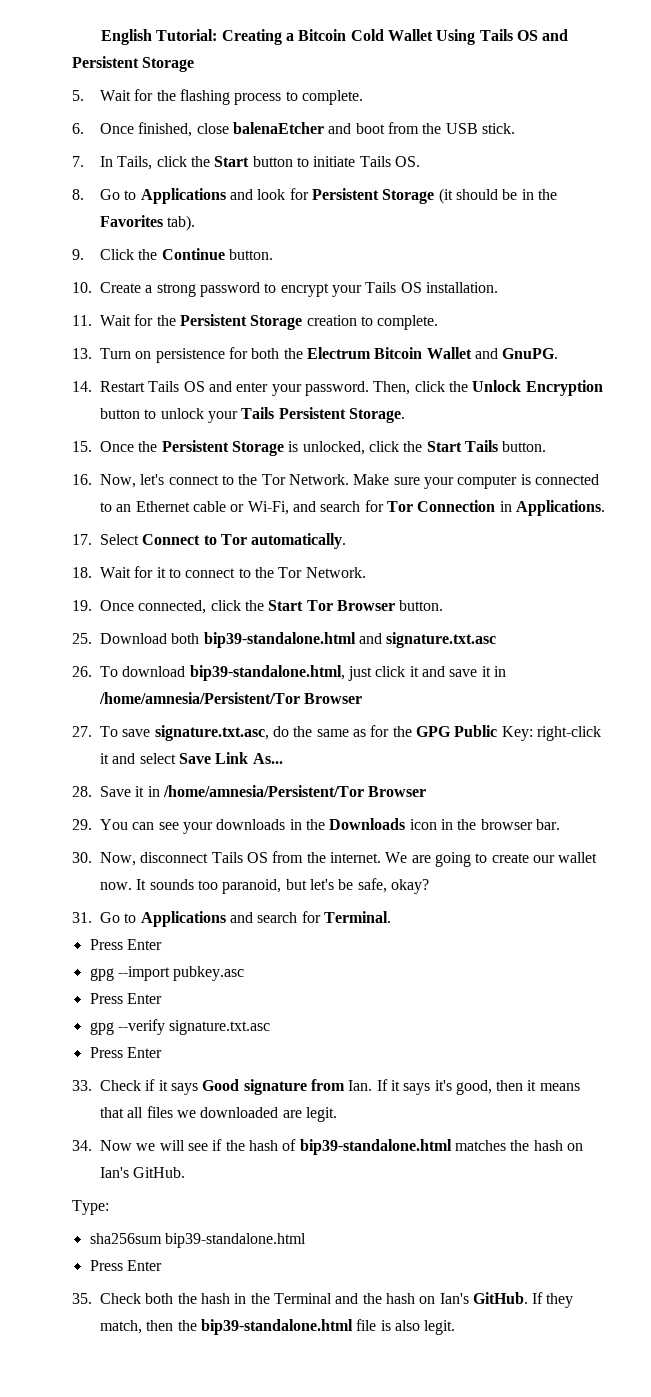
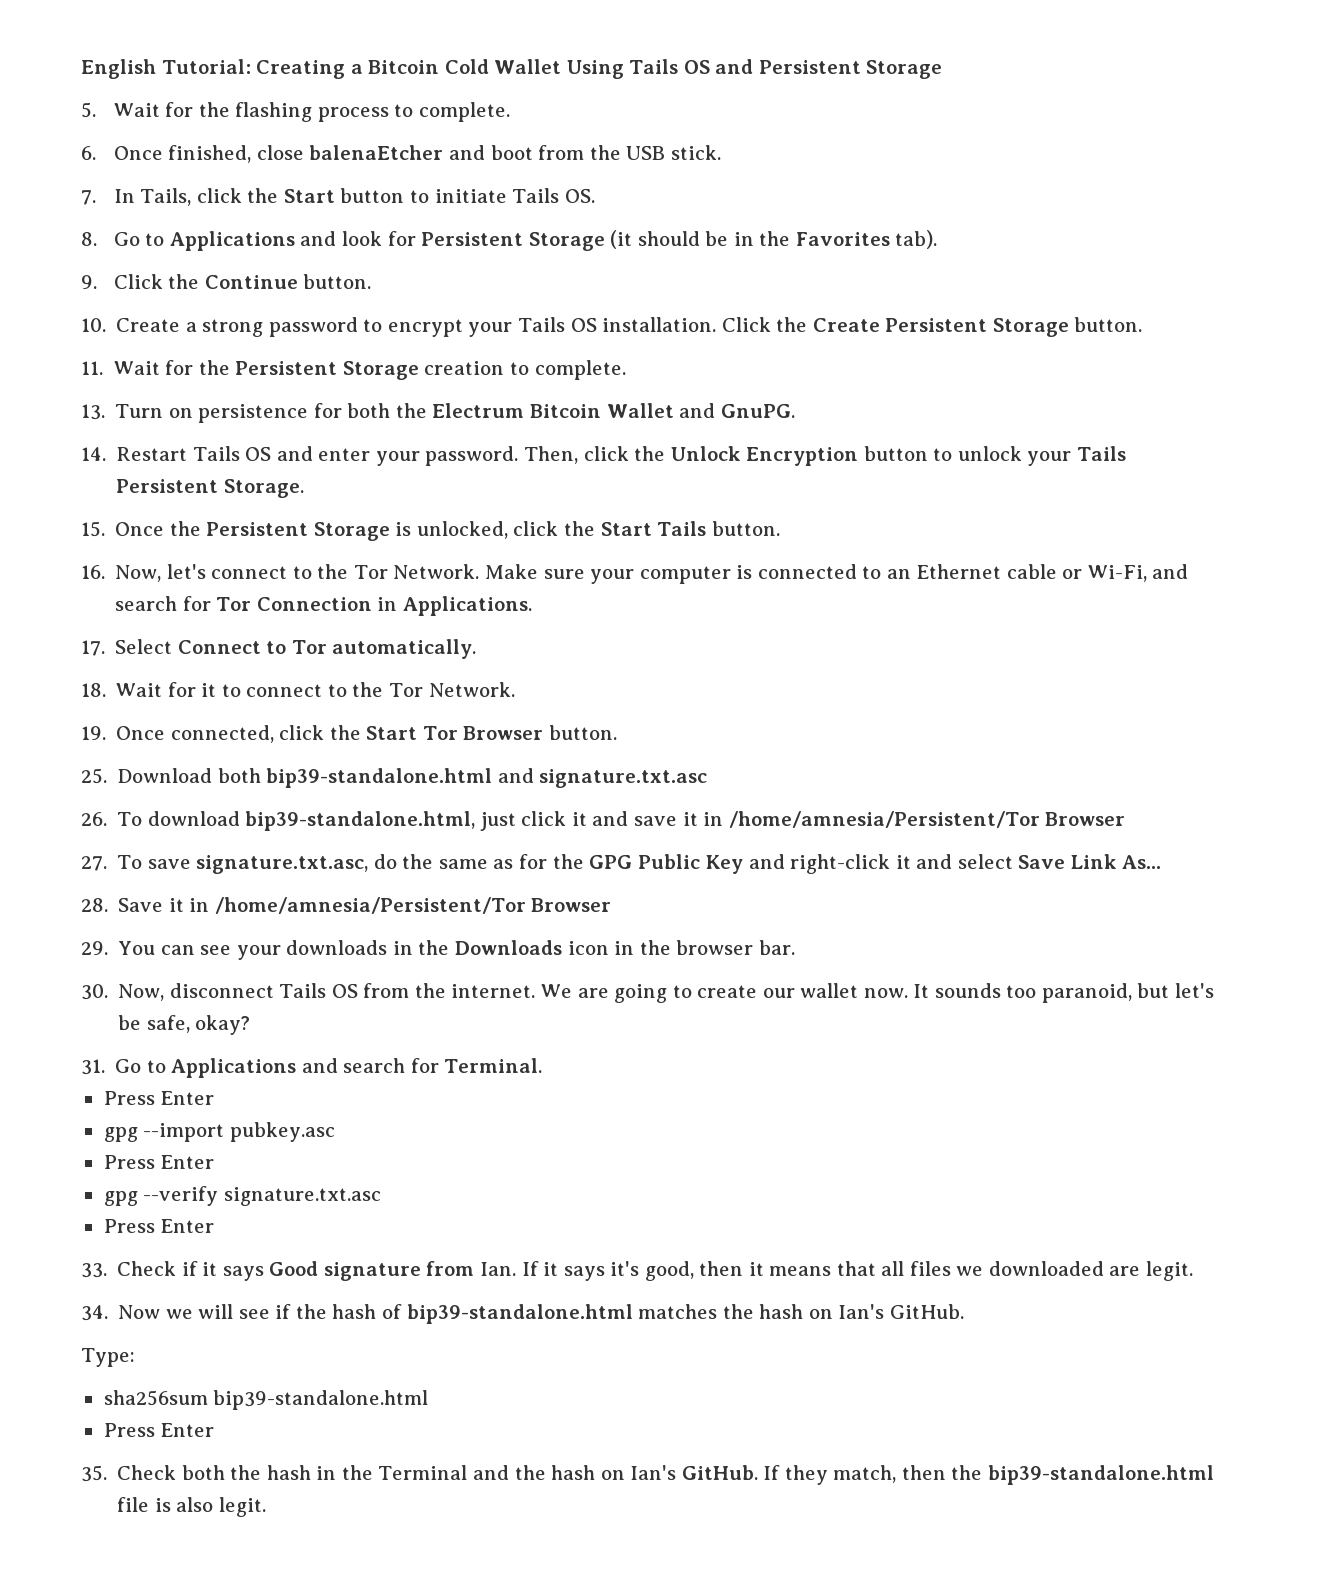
(498, 287) none -> [721,317,1143,337] Click the Create Persistent Storage button.
[501,726,533,741] Key: -> [705,854,785,874] Key and

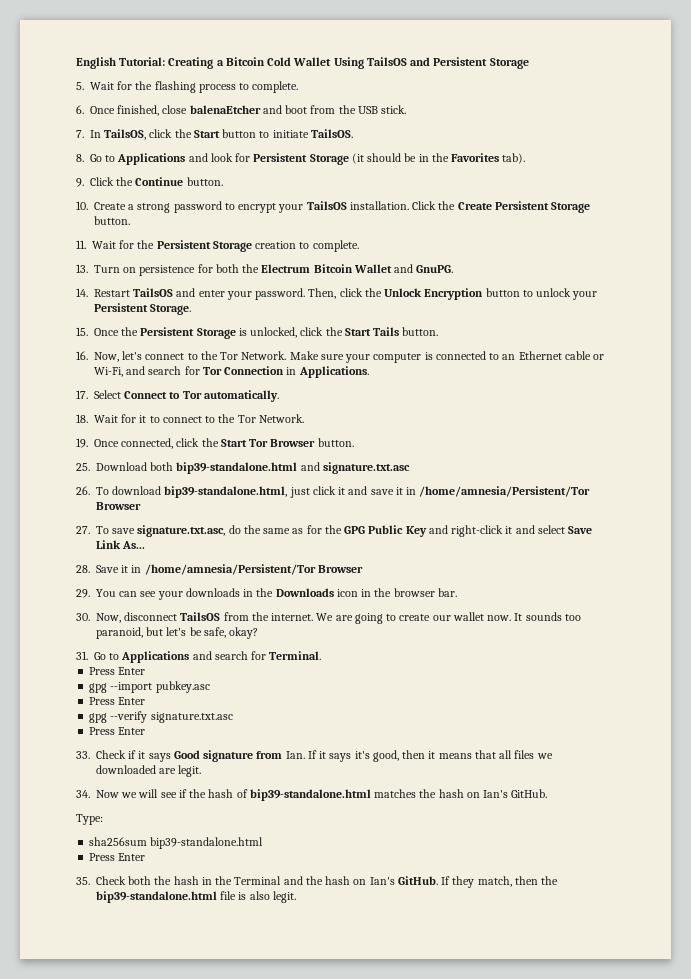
[629,59,710,74] Tails OS -> [366,57,407,66] TailsOS
[140,188,192,206] Tails, -> [104,129,147,140] TailsOS,
[512,188,595,203] Tails OS. -> [310,129,353,138] TailsOS.
[517,317,597,332] Tails OS -> [306,201,347,210] TailsOS
[192,446,272,461] Tails OS -> [133,288,174,297] TailsOS
[1076,446,1126,461] Tails -> (598, 295) none
[279,983,358,998] Tails OS -> [180,612,221,621] TailsOS

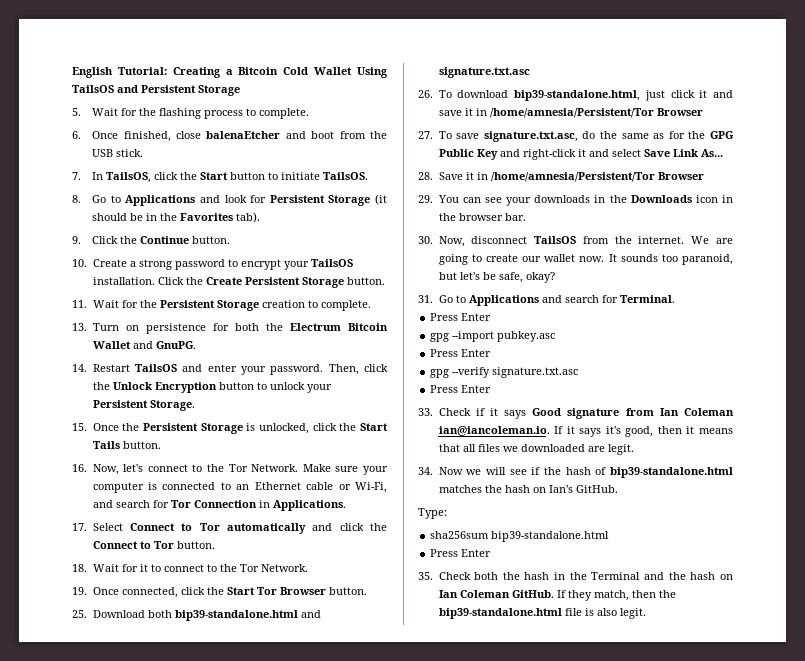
[203,390,279,402] automatically. -> [226,523,387,534] [92,541,215,549] automatically and click the Connect to Tor button.
[285,751,305,759] Ian. -> [659,408,734,416] [438,426,550,436] Ian Coleman ian@iancoleman.io.
[369,877,395,885] Ian's -> [438,590,510,598] Ian Coleman

